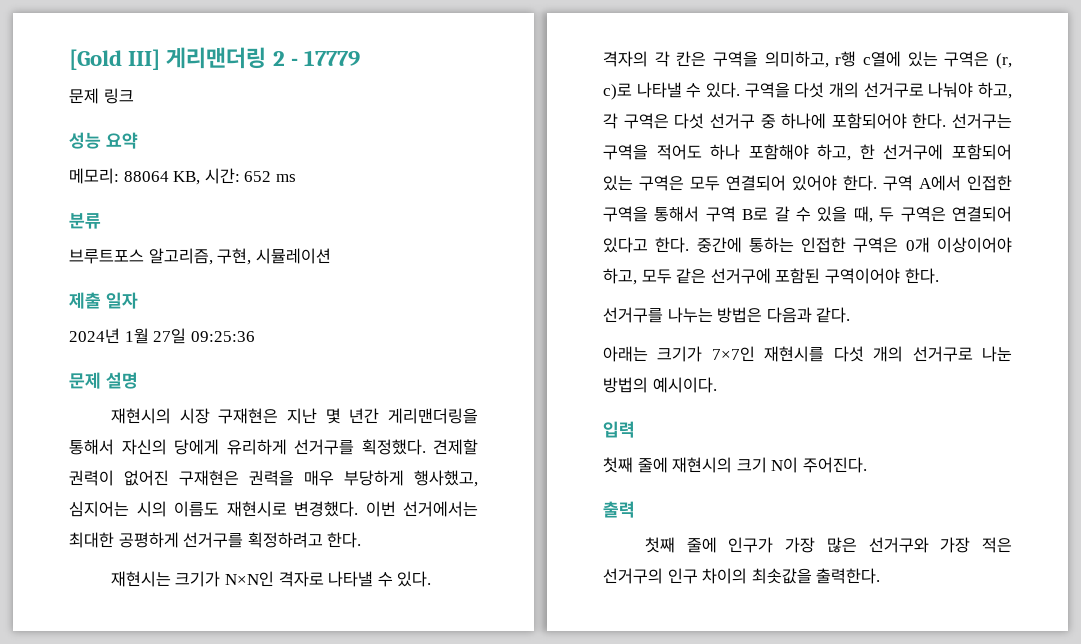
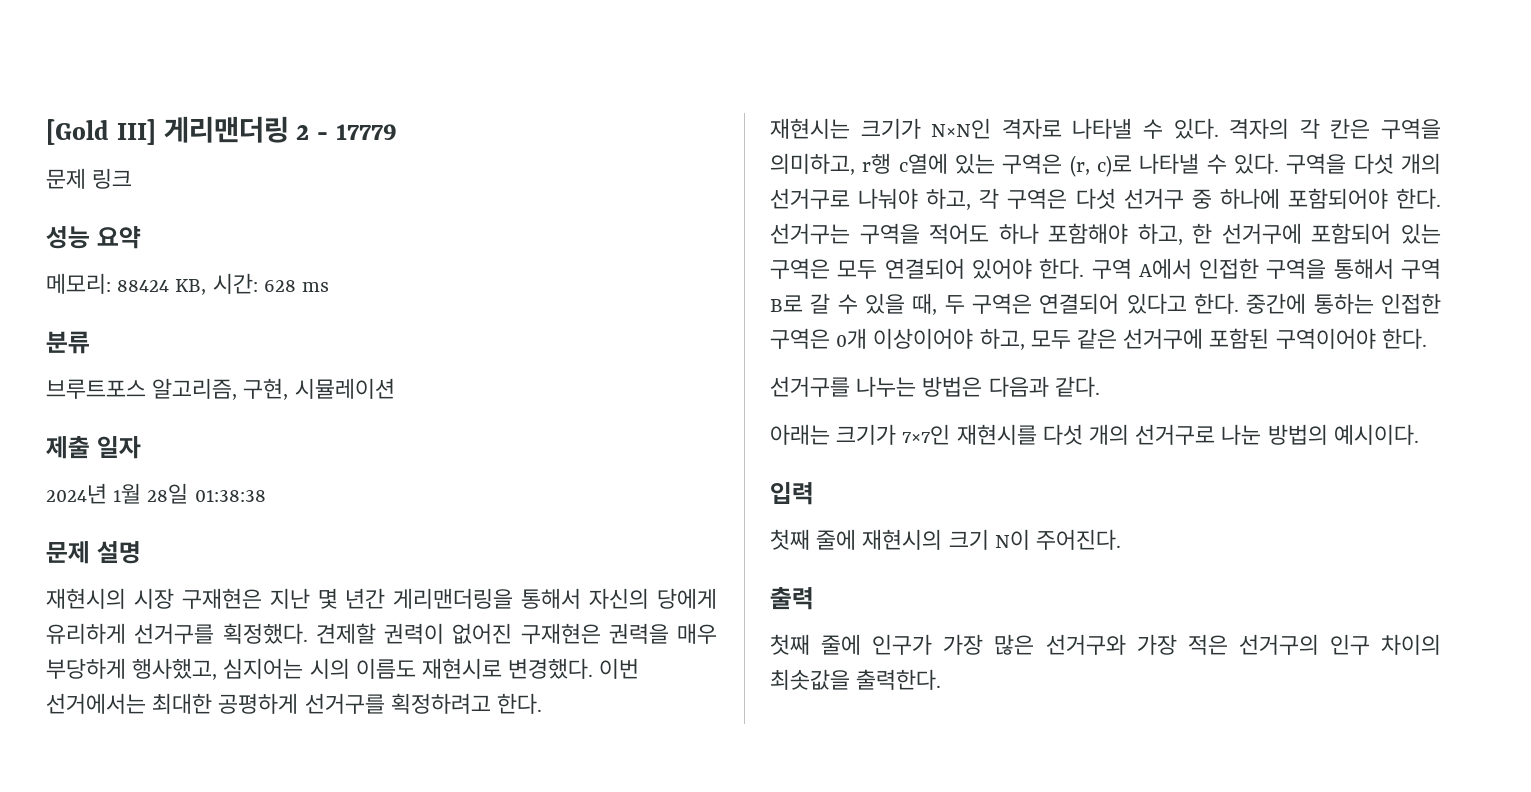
[123,171,169,182] 88064 -> [117,280,170,292] 88424
[244,171,272,182] 652 -> [263,280,296,292] 628
[153,328,255,344] 27일 09:25:36 -> [147,483,266,504] 28일 01:38:38

